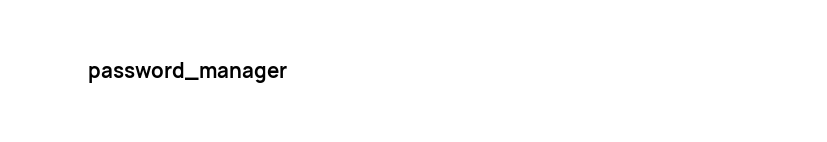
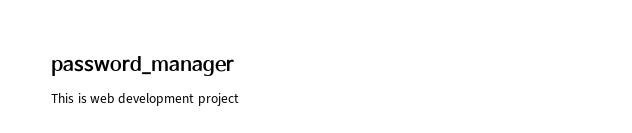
(287, 72) none -> [51,93,239,106] // This is web development project

